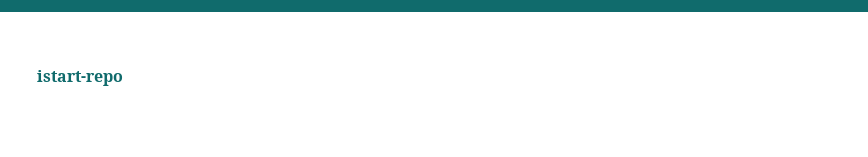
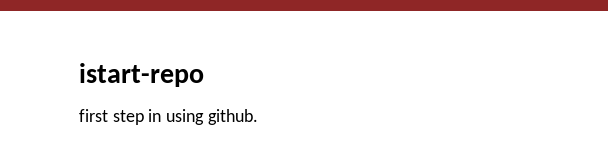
(123, 78) none -> [79,109,258,125] // first step in using github.

